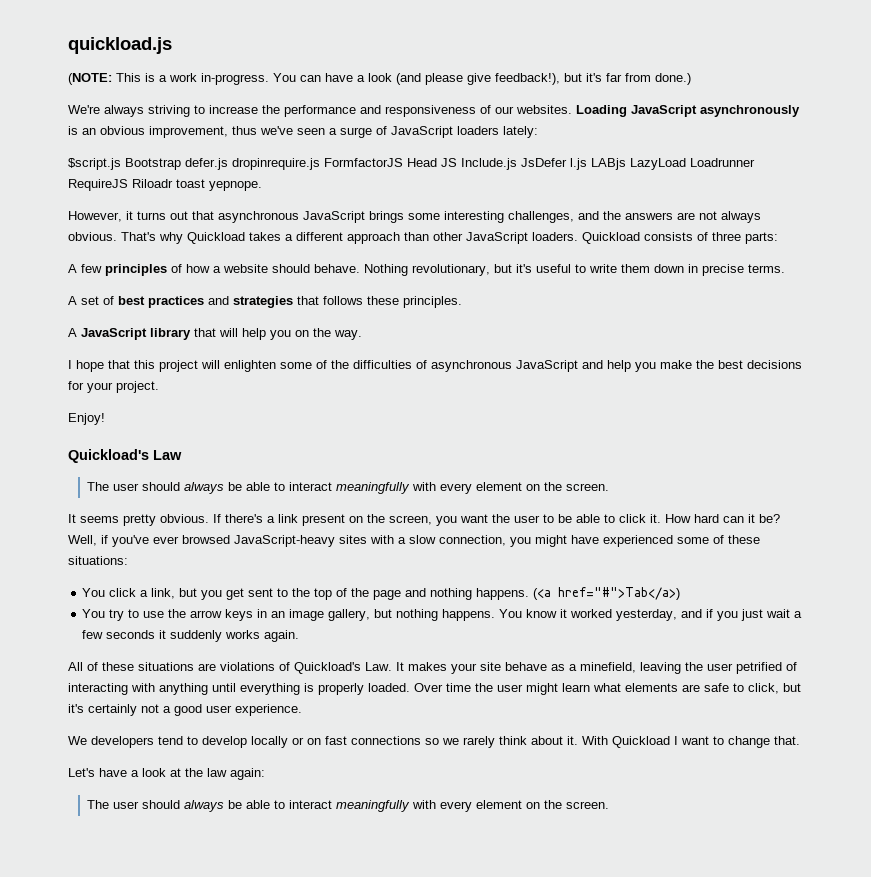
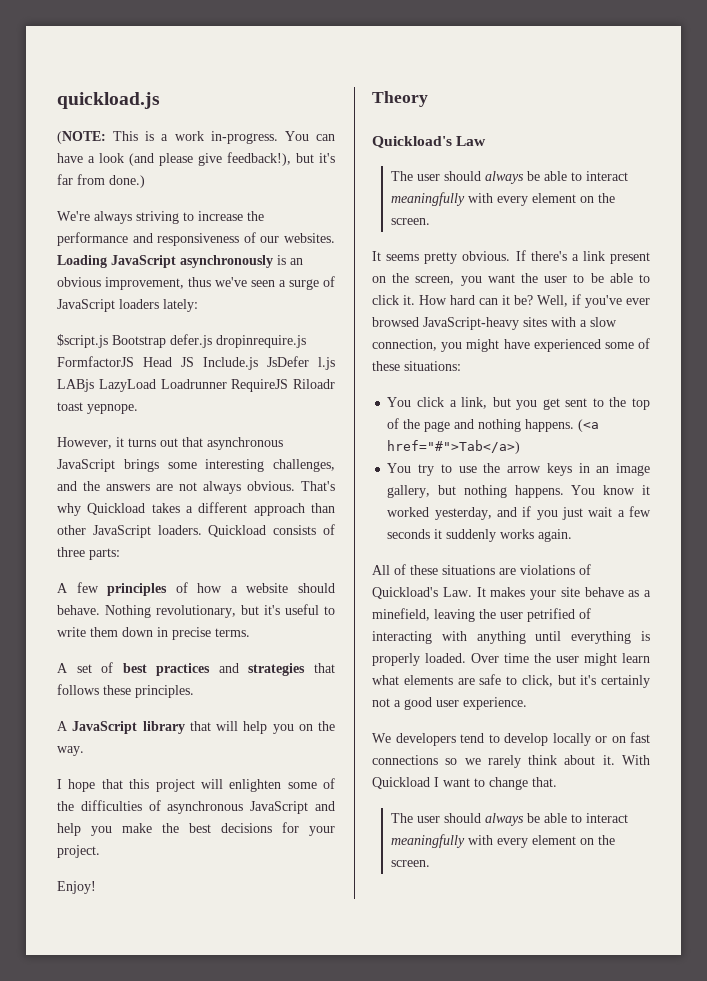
(105, 419) none -> [372,91,428,107] // Theory
[68,768,265,780] // Let's have a look at the law again: -> (557, 782) none

